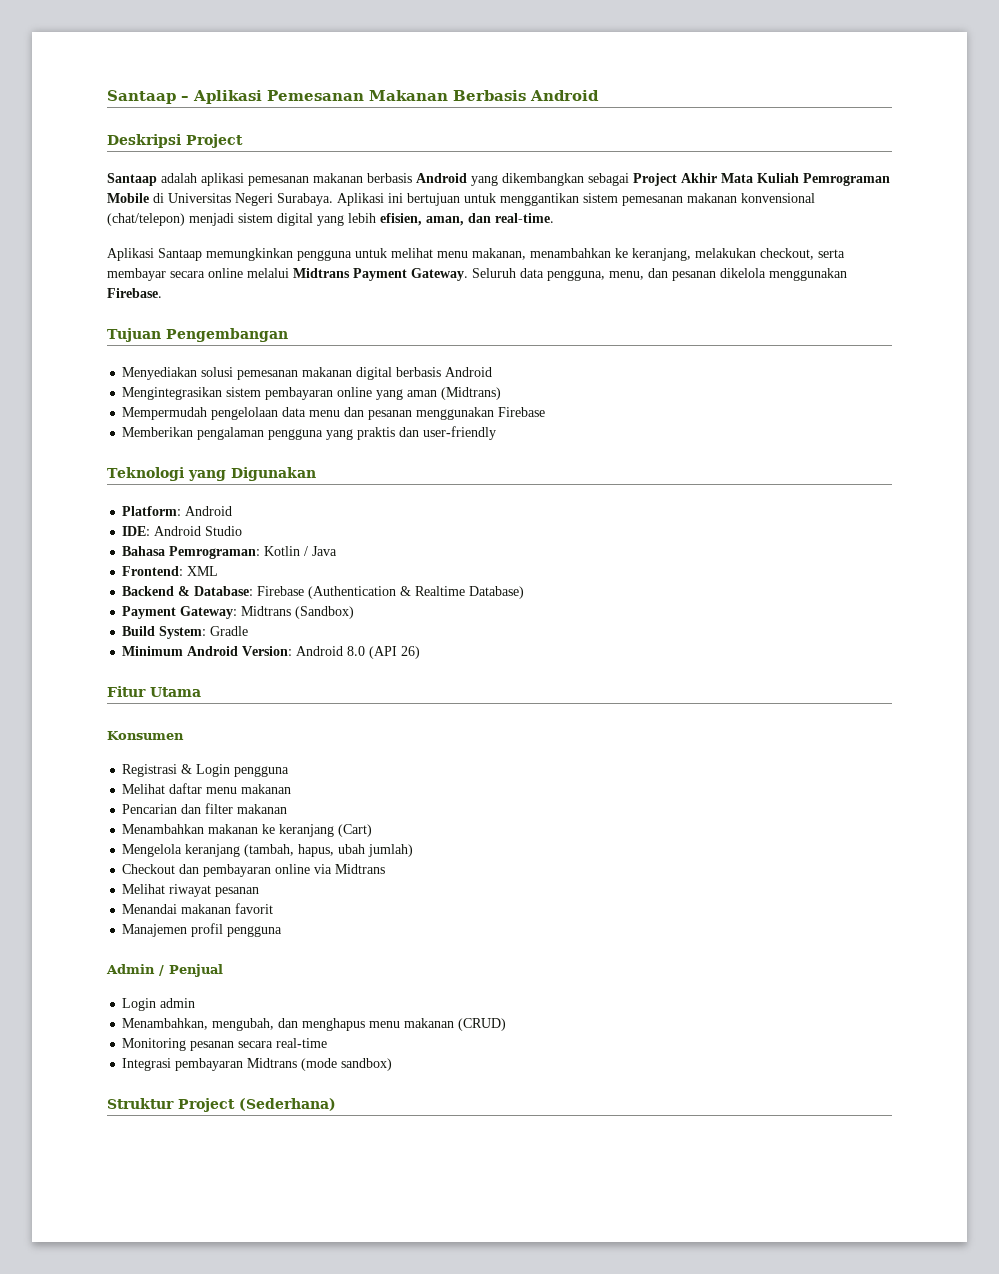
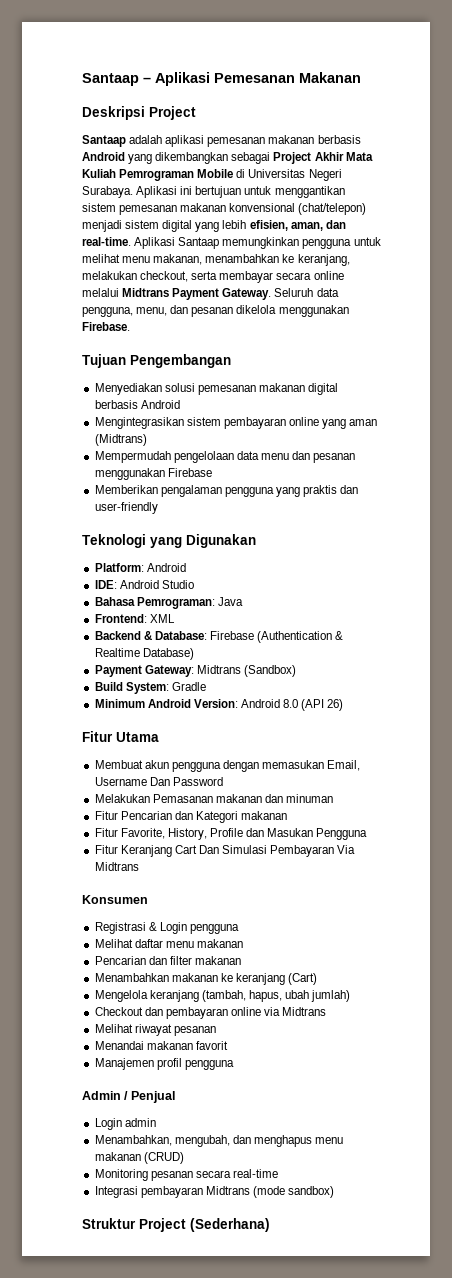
[453,90,599,101] Berbasis Android -> (361, 77) none
(554, 218) // -> (131, 241) none
[264,546,309,556] Kotlin / -> (215, 603) none
(201, 692) none -> [94,760,361,772] [94,777,223,786] [94,794,334,803] [94,811,288,823] [94,828,368,840] [94,845,356,857] [94,862,139,871] // Membuat akun pengguna dengan memasukan Email, Username Dan Password // Melakukan Pemasanan makanan dan minuman // Fitur Pencarian dan Kategori makanan // Fitur Favorite, History, Profile dan Masukan Pengguna // Fitur Keranjang Cart Dan Simulasi Pembayaran Via Midtrans

